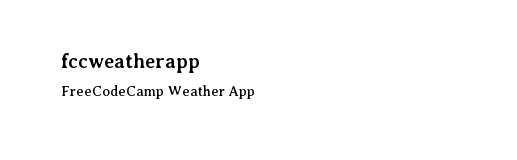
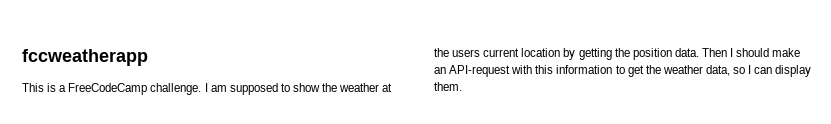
[61,85,255,99] FreeCodeCamp Weather App -> [22,83,393,95] [434,48,801,60] [434,65,812,77] [434,82,462,91] This is a FreeCodeCamp challenge. I am supposed to show the weather at the users current location by getting the position data. Then I should make an API-request with this information to get the weather data, so I can display them.

